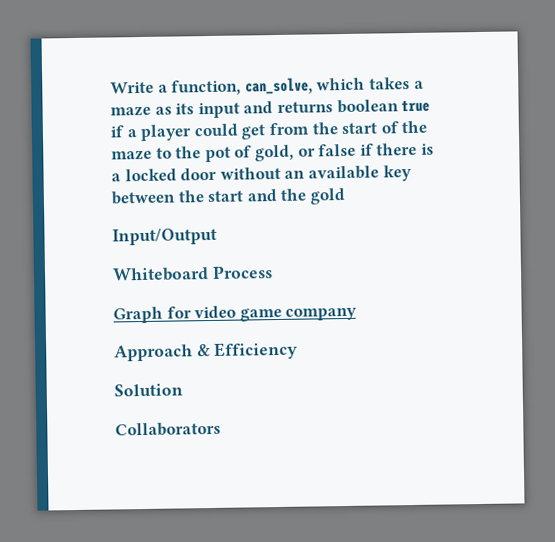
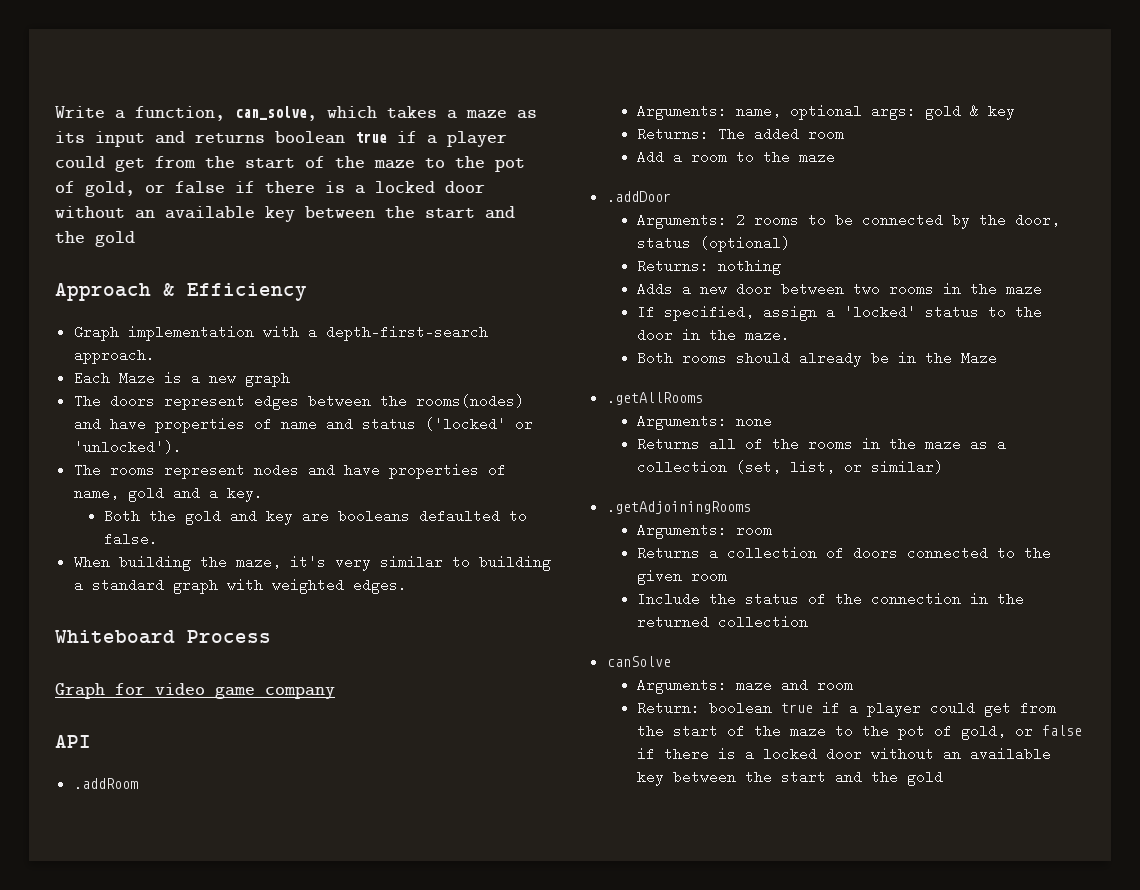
[112,227,217,246] Input/Output -> [55,283,307,301] [73,325,488,341] [73,348,155,364] [73,371,290,387] [73,394,524,410] [73,417,533,433] [73,440,182,454] [73,463,506,479] [73,486,263,502] [104,509,528,525] [104,532,159,546] [73,555,551,571] [73,578,407,594] Approach & Efficiency // Graph implementation with a depth-first-search approach. // Each Maze is a new graph // The doors represent edges between the rooms(nodes) and have properties of name and status ('locked' or 'unlocked'). // The rooms represent nodes and have properties of name, gold and a key. // Both the gold and key are booleans defaulted to false. // When building the maze, it's very similar to building a standard graph with weighted edges.
[114,341,299,362] [114,383,183,397] [115,421,221,437] Approach & Efficiency // Solution // Collaborators -> [55,735,91,748] [73,778,138,789] [637,104,1016,120] [637,127,845,141] [637,150,836,164] [606,191,671,202] [637,213,1061,229] [637,236,791,252] [637,259,782,275] [637,282,1043,296] [637,305,1043,321] [637,328,791,342] [637,351,998,367] [606,392,703,405] [637,414,773,430] [637,437,1007,451] [637,460,944,474] [606,501,751,514] [637,523,773,539] [637,546,1052,560] [637,569,728,585] [637,592,1025,606] [637,615,809,629] [606,656,671,667] [637,678,854,694] [637,701,1057,717] [637,724,1083,740] [637,747,1052,761] [637,770,944,786] API // .addRoom // Arguments: name, optional args: gold & key // Returns: The added room // Add a room to the maze // .addDoor // Arguments: 2 rooms to be connected by the door, status (optional) // Returns: nothing // Adds a new door between two rooms in the maze // If specified, assign a 'locked' status to the door in the maze. // Both rooms should already be in the Maze // .getAllRooms // Arguments: none // Returns all of the rooms in the maze as a collection (set, list, or similar) // .getAdjoiningRooms // Arguments: room // Returns a collection of doors connected to the given room // Include the status of the connection in the returned collection // canSolve // Arguments: maze and room // Return: boolean true if a player could get from the start of the maze to the pot of gold, or false if there is a locked door without an available key between the start and the gold

